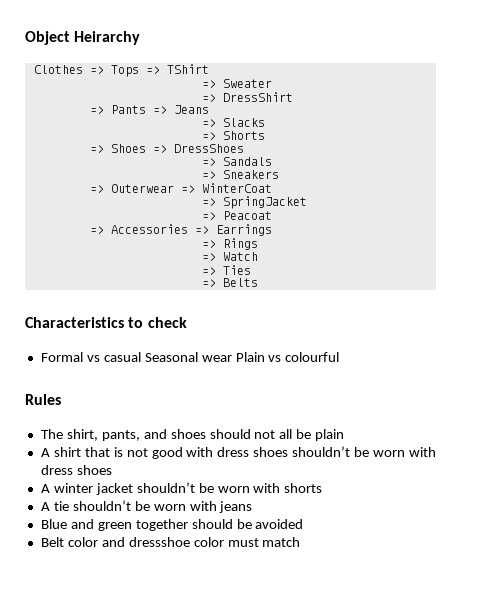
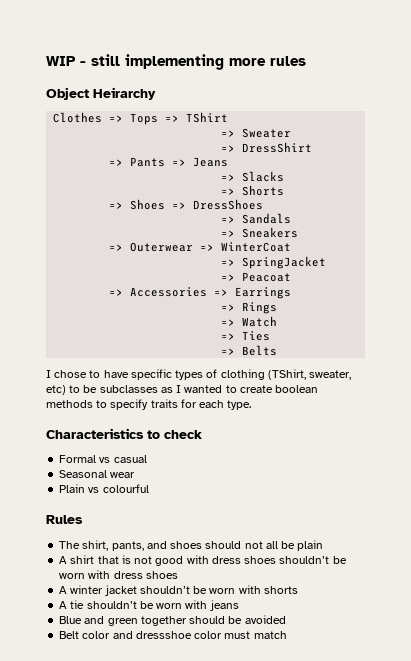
(25, 38) none -> [46,54,306,70] WIP - still implementing more rules //
(258, 282) none -> [46,369,352,380] [46,385,319,395] [46,399,252,410] // I chose to have specific types of clothing (TShirt, sweater, etc) to be subclasses as I wanted to create boolean methods to specify traits for each type.
(141, 357) none -> (147, 459) //
(232, 358) none -> (136, 475) //

